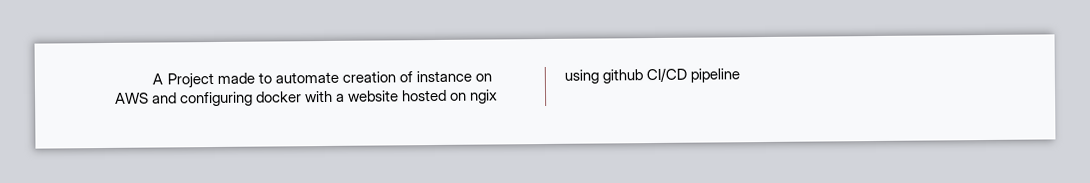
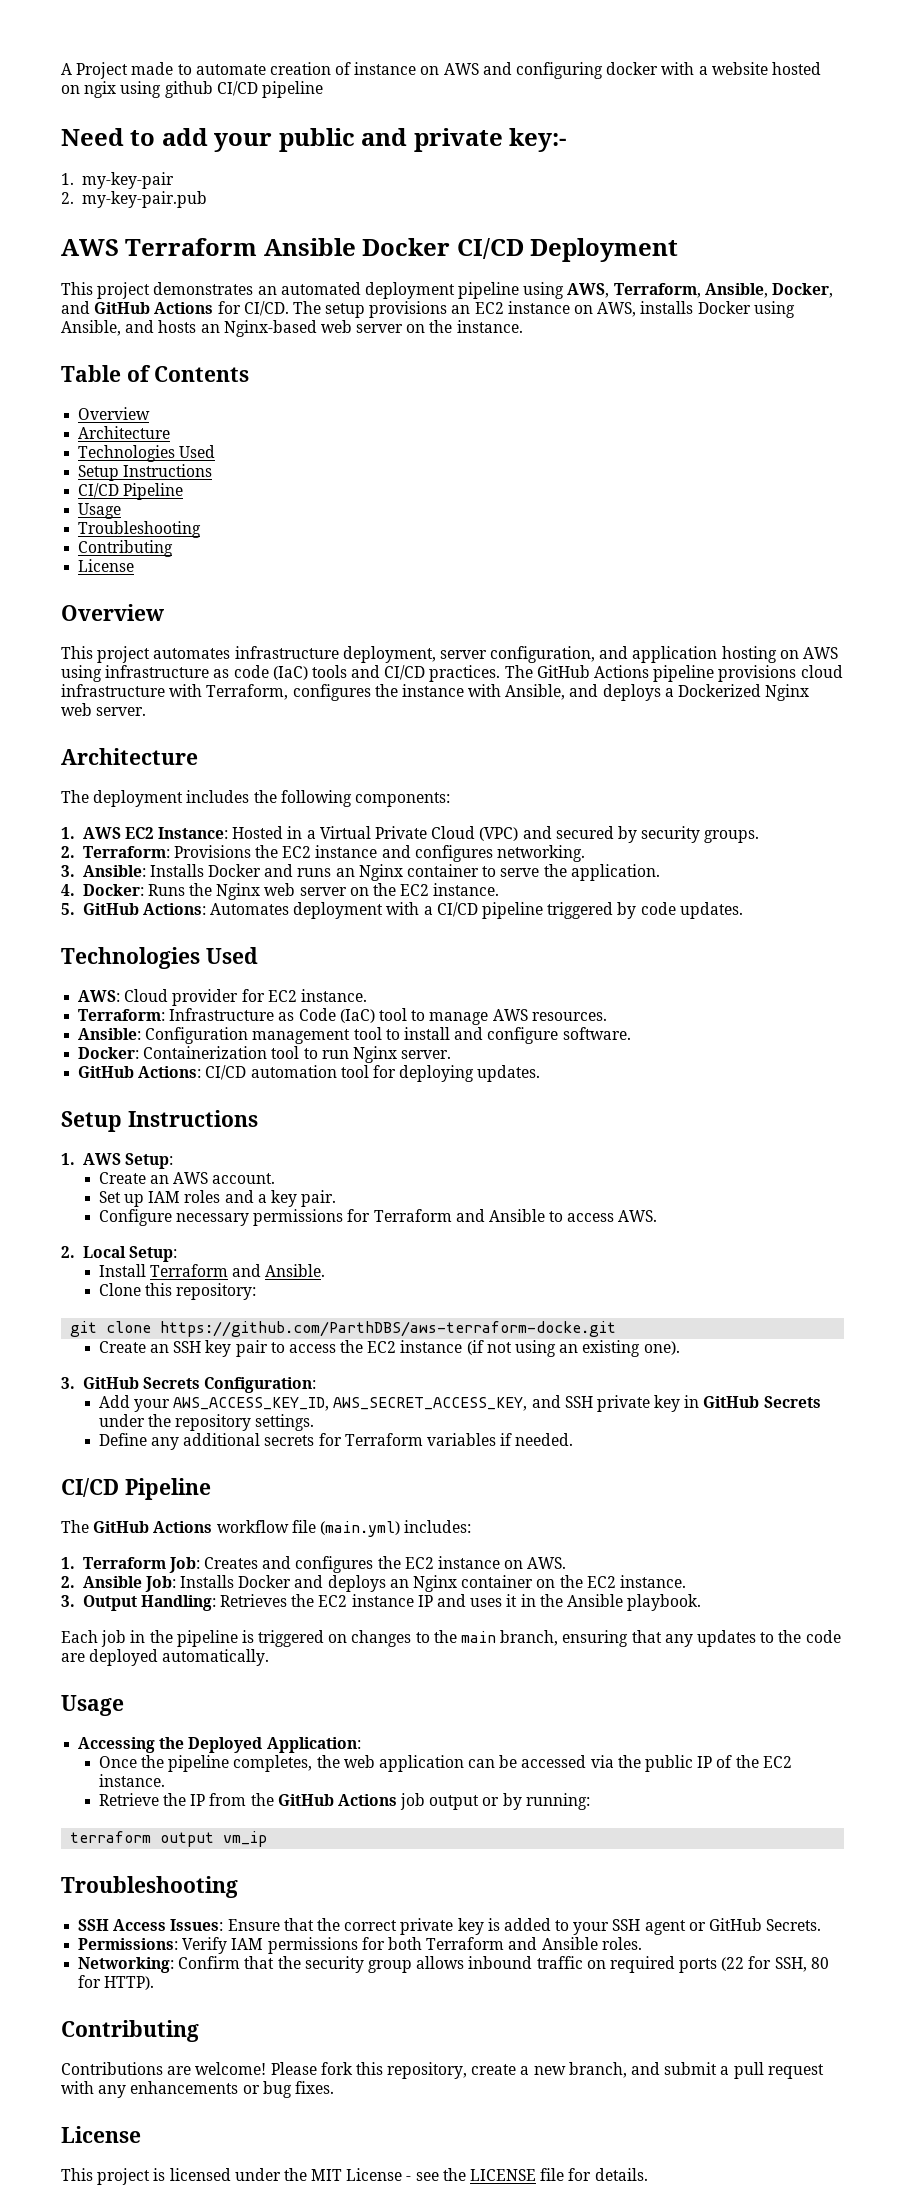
(741, 75) none -> [61,128,567,152] [61,172,174,189] [61,191,207,208] [61,238,679,262] [61,282,834,299] [61,301,795,318] [61,320,523,337] [61,365,250,382] [78,407,151,420] [78,426,171,439] [78,445,216,462] [78,464,213,481] [78,483,184,500] [78,503,122,519] [78,521,202,538] [78,540,174,557] [78,559,135,572] [61,604,164,621] [61,646,839,663] [61,665,843,682] [61,684,810,701] [61,703,147,716] [61,748,198,765] [61,790,450,807] [61,826,760,843] [61,845,586,862] [61,864,660,881] [61,883,500,900] [61,902,743,919] [61,947,258,969] [78,989,367,1006] [78,1008,607,1025] [78,1027,631,1044] [78,1046,452,1063] [78,1065,541,1082] [61,1110,258,1132] [61,1153,173,1169] [98,1172,276,1184] [98,1190,337,1207] [98,1209,658,1226] [61,1246,177,1262] [98,1264,326,1277] [98,1283,257,1300] [70,1321,617,1337] [98,1340,680,1357] [61,1377,317,1393] [98,1395,821,1412] [98,1414,315,1431] [98,1433,574,1450] [61,1478,211,1500] [61,1520,472,1537] [61,1556,567,1573] [61,1575,686,1592] [61,1594,702,1611] [61,1630,841,1647] [61,1649,270,1666] [61,1695,124,1716] [78,1737,361,1753] [98,1755,792,1772] [98,1774,165,1787] [98,1793,590,1810] [70,1831,268,1847] [61,1876,238,1898] [78,1918,822,1935] [78,1937,642,1954] [78,1956,829,1973] [78,1975,155,1990] [61,2020,199,2042] [61,2062,824,2079] [61,2081,334,2098] [61,2126,141,2143] [61,2168,648,2185] // Need to add your public and private key:- // 1. my-key-pair // 2. my-key-pair.pub // AWS Terraform Ansible Docker CI/CD Deployment // This project demonstrates an automated deployment pipeline using AWS, Terraform, Ansible, Docker, and GitHub Actions for CI/CD. The setup provisions an EC2 instance on AWS, installs Docker using Ansible, and hosts an Nginx-based web server on the instance. // Table of Contents // Overview // Architecture // Technologies Used // Setup Instructions // CI/CD Pipeline // Usage // Troubleshooting // Contributing // License // Overview // This project automates infrastructure deployment, server configuration, and application hosting on AWS using infrastructure as code (IaC) tools and CI/CD practices. The GitHub Actions pipeline provisions cloud infrastructure with Terraform, configures the instance with Ansible, and deploys a Dockerized Nginx web server. // Architecture // The deployment includes the following components: // 1. AWS EC2 Instance: Hosted in a Virtual Private Cloud (VPC) and secured by security groups. // 2. Terraform: Provisions the EC2 instance and configures networking. // 3. Ansible: Installs Docker and runs an Nginx container to serve the application. // 4. Docker: Runs the Nginx web server on the EC2 instance. // 5. GitHub Actions: Automates deployment with a CI/CD pipeline triggered by code updates. // Technologies Used // AWS: Cloud provider for EC2 instance. // Terraform: Infrastructure as Code (IaC) tool to manage AWS resources. // Ansible: Configuration management tool to install and configure software. // Docker: Containerization tool to run Nginx server. // GitHub Actions: CI/CD automation tool for deploying updates. // Setup Instructions // 1. AWS Setup: // Create an AWS account. // Set up IAM roles and a key pair. // Configure necessary permissions for Terraform and Ansible to access AWS. // 2. Local Setup: // Install Terraform and Ansible. // Clone this repository: // git clone https://github.com/ParthDBS/aws-terraform-docke.git // Create an SSH key pair to access the EC2 instance (if not using an existing one). // 3. GitHub Secrets Configuration: // Add your AWS_ACCESS_KEY_ID, AWS_SECRET_ACCESS_KEY, and SSH private key in GitHub Secrets under the repository settings. // Define any additional secrets for Terraform variables if needed. // CI/CD Pipeline // The GitHub Actions workflow file (main.yml) includes: // 1. Terraform Job: Creates and configures the EC2 instance on AWS. // 2. Ansible Job: Installs Docker and deploys an Nginx container on the EC2 instance. // 3. Output Handling: Retrieves the EC2 instance IP and uses it in the Ansible playbook. // Each job in the pipeline is triggered on changes to the main branch, ensuring that any updates to the code are deployed automatically. // Usage // Accessing the Deployed Application: // Once the pipeline completes, the web application can be accessed via the public IP of the EC2 instance. // Retrieve the IP from the GitHub Actions job output or by running: // terraform output vm_ip // Troubleshooting // SSH Access Issues: Ensure that the correct private key is added to your SSH agent or GitHub Secrets. // Permissions: Verify IAM permissions for both Terraform and Ansible roles. // Networking: Confirm that the security group allows inbound traffic on required ports (22 for SSH, 80 for HTTP). // Contributing // Contributions are welcome! Please fork this repository, create a new branch, and submit a pull request with any enhancements or bug fixes. // License // This project is licensed under the MIT License - see the LICENSE file for details.

